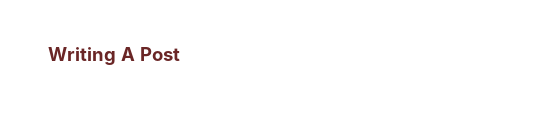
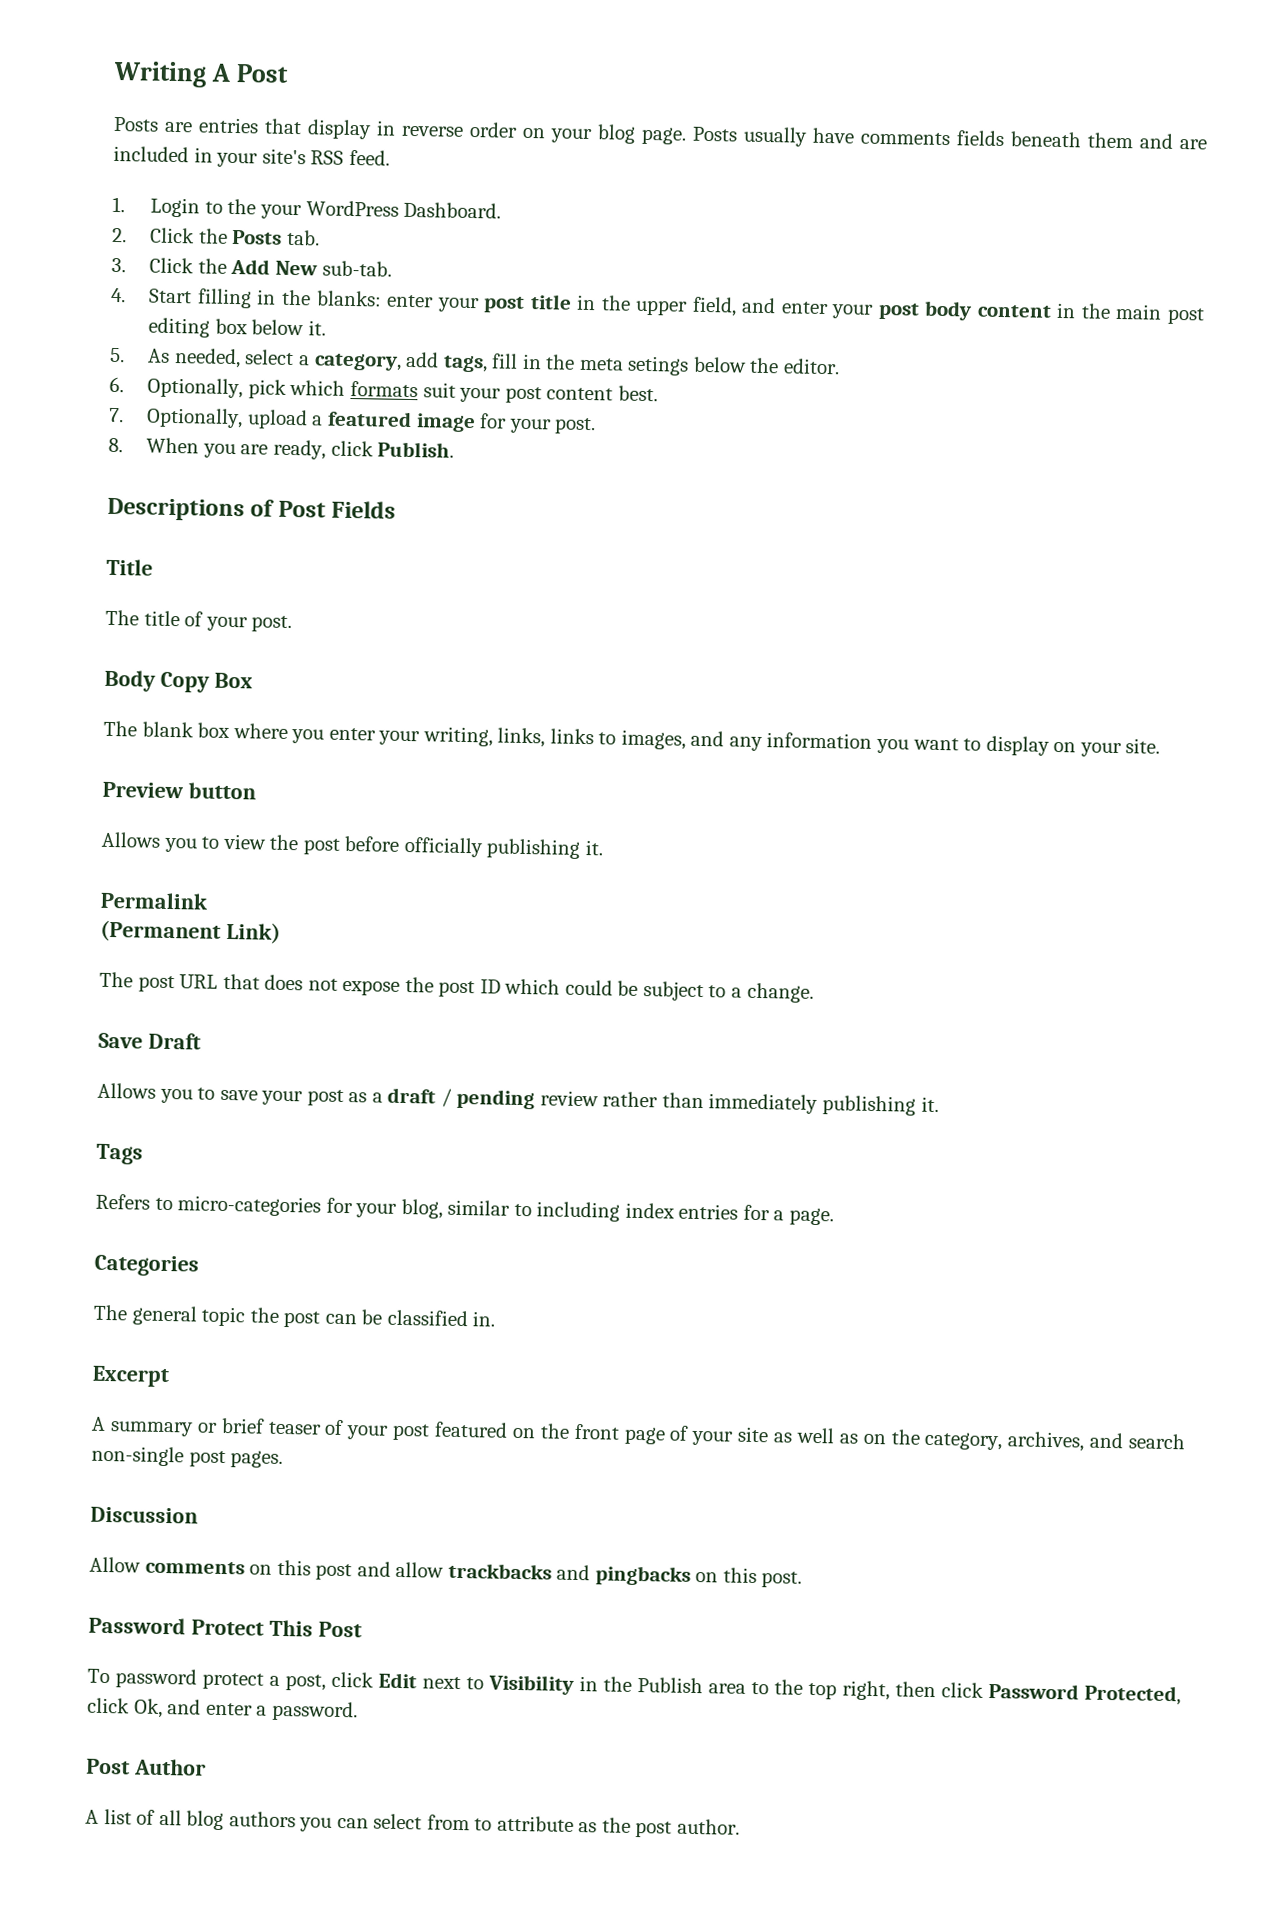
(180, 54) none -> [113,116,1207,150] [113,145,390,168] [112,196,502,220] [112,227,320,246] [111,257,392,277] [111,287,1205,325] [148,317,326,338] [109,347,840,376] [109,376,658,404] [108,407,597,435] [108,437,455,460] [107,497,397,522] [106,558,153,576] [105,609,293,633] [104,669,253,693] [103,720,1161,758] [102,781,256,800] [101,831,603,859] [100,891,209,910] [100,919,281,944] [99,971,814,1003] [98,1032,201,1050] [97,1082,939,1116] [96,1143,143,1165] [95,1193,834,1226] [94,1254,199,1277] [93,1304,496,1328] [92,1365,169,1388] [91,1416,1185,1452] [91,1445,284,1469] [90,1506,198,1524] [89,1556,803,1588] [88,1616,362,1638] [87,1668,1181,1706] [87,1697,358,1722] [86,1758,206,1776] [85,1809,741,1838] // Posts are entries that display in reverse order on your blog page. Posts usually have comments fields beneath them and are included in your site's RSS feed. // 1. Login to the your WordPress Dashboard. // 2. Click the Posts tab. // 3. Click the Add New sub-tab. // 4. Start filling in the blanks: enter your post title in the upper field, and enter your post body content in the main post editing box below it. // 5. As needed, select a category, add tags, fill in the meta setings below the editor. // 6. Optionally, pick which formats suit your post content best. // 7. Optionally, upload a featured image for your post. // 8. When you are ready, click Publish. // Descriptions of Post Fields // Title // The title of your post. // Body Copy Box // The blank box where you enter your writing, links, links to images, and any information you want to display on your site. // Preview button // Allows you to view the post before officially publishing it. // Permalink // (Permanent Link) // The post URL that does not expose the post ID which could be subject to a change. // Save Draft // Allows you to save your post as a draft / pending review rather than immediately publishing it. // Tags // Refers to micro-categories for your blog, similar to including index entries for a page. // Categories // The general topic the post can be classified in. // Excerpt // A summary or brief teaser of your post featured on the front page of your site as well as on the category, archives, and search non-single post pages. // Discussion // Allow comments on this post and allow trackbacks and pingbacks on this post. // Password Protect This Post // To password protect a post, click Edit next to Visibility in the Publish area to the top right, then click Password Protected, click Ok, and enter a password. // Post Author // A list of all blog authors you can select from to attribute as the post author.

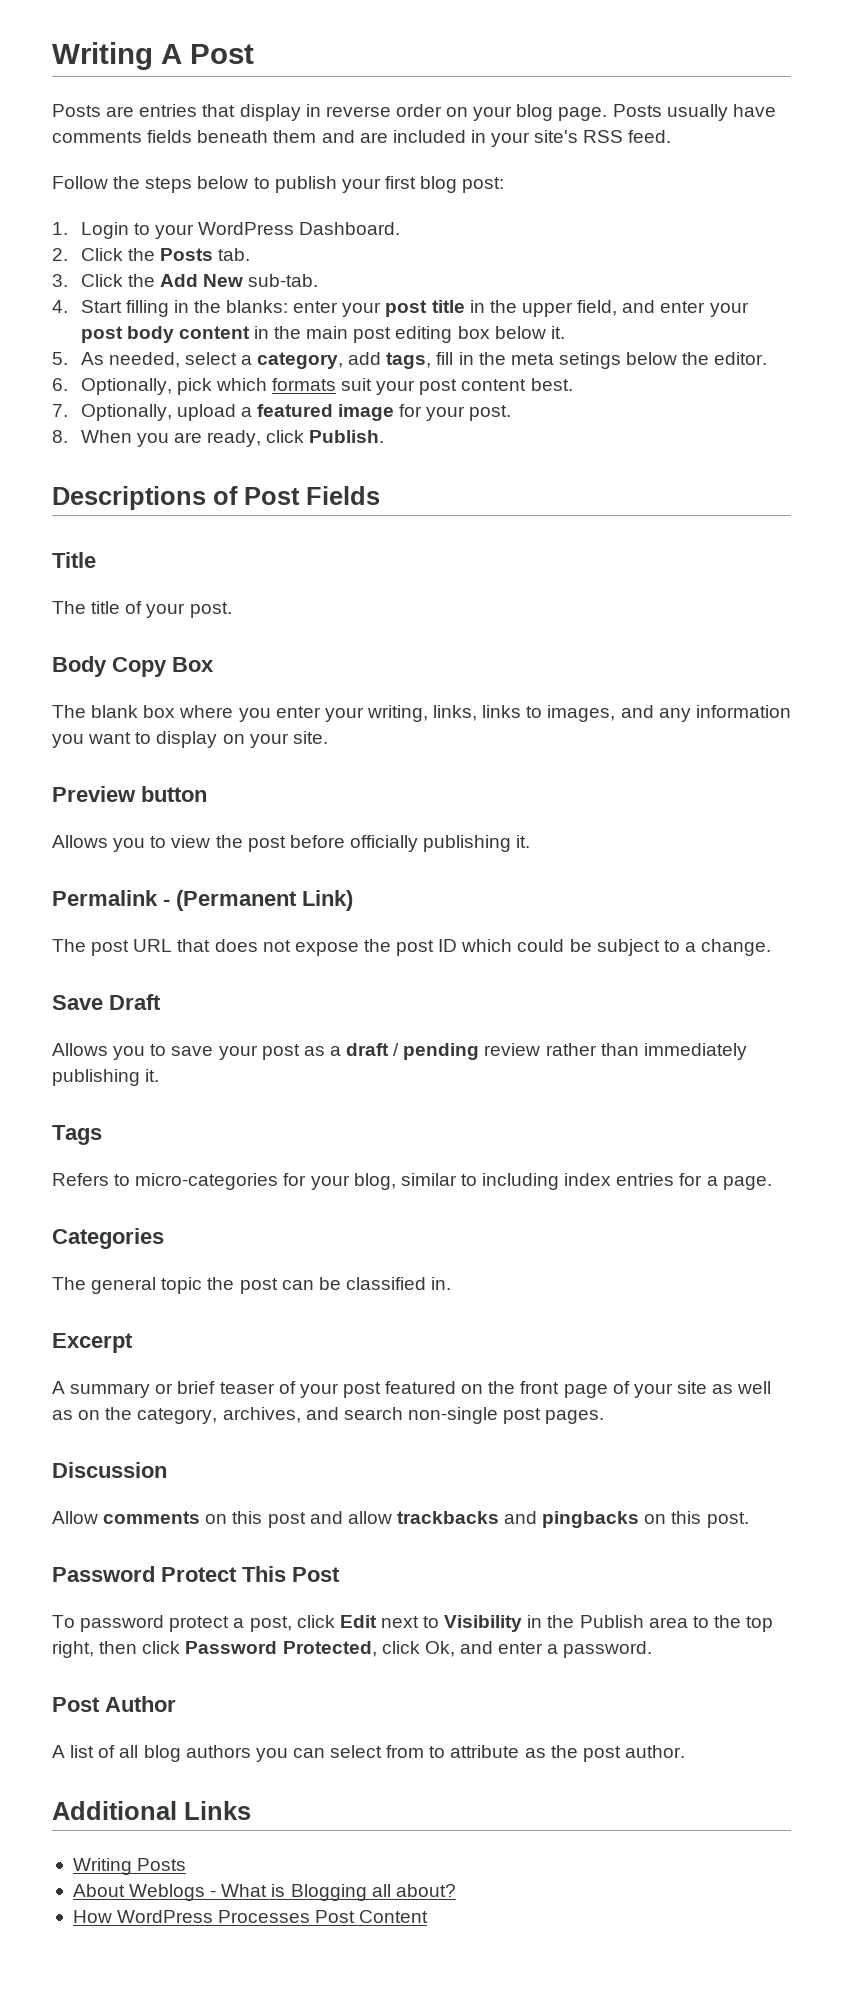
(390, 157) none -> [52,176,505,193] // Follow the steps below to publish your first blog post:
[227,198,257,215] the -> (150, 229) none
(209, 900) // -> [163,899,170,906] -
(741, 1826) none -> [52,1801,251,1820] [72,1858,187,1875] [72,1884,456,1901] [72,1910,429,1923] // Additional Links // Writing Posts // About Weblogs - What is Blogging all about? // How WordPress Processes Post Content

